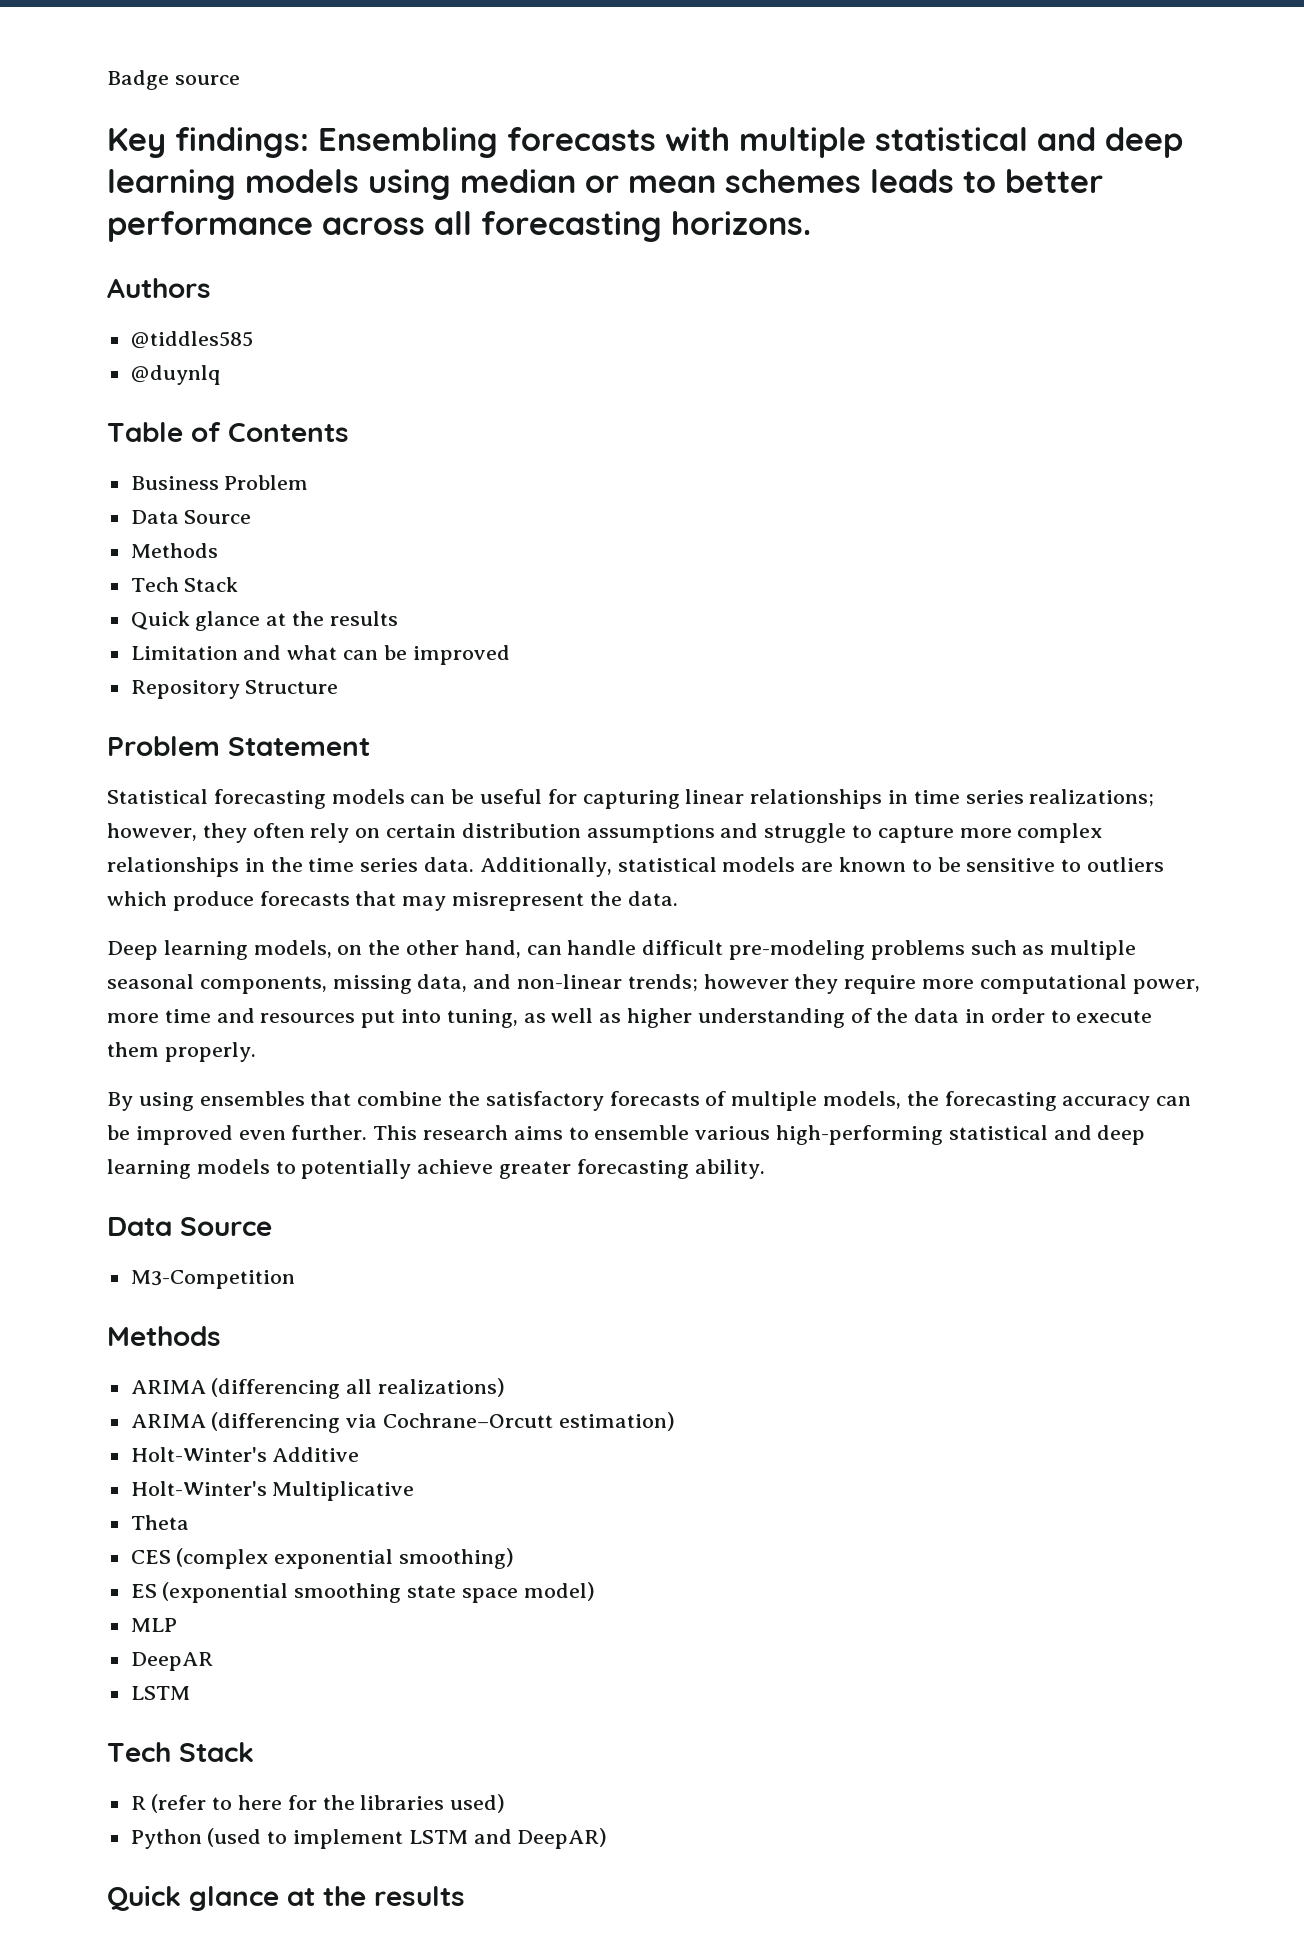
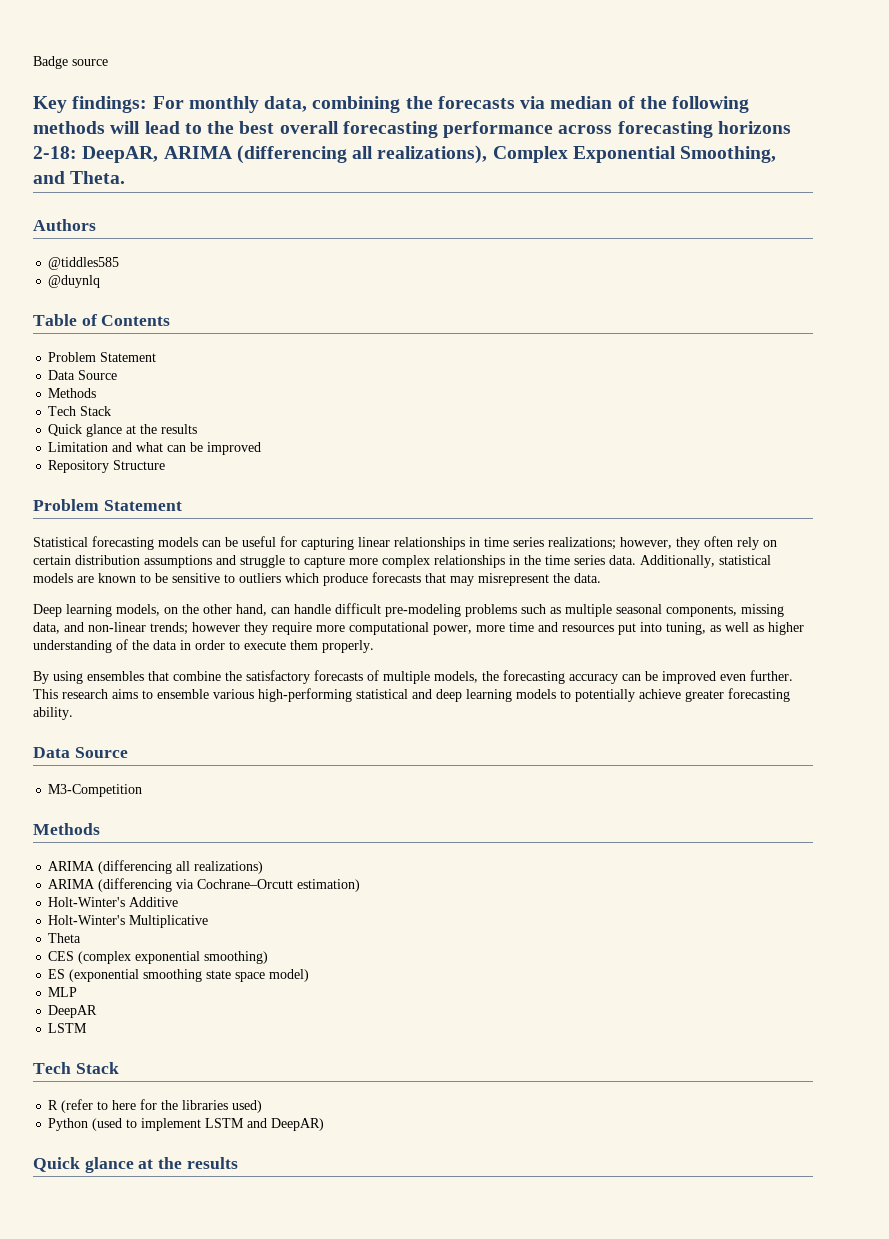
[318,127,1183,158] [107,169,1103,200] [107,211,811,242] Ensembling forecasts with multiple statistical and deep learning models using median or mean schemes leads to better performance across all forecasting horizons. -> [152,96,750,113] [33,121,791,138] [33,145,777,164] [33,171,126,184] For monthly data, combining the forecasts via median of the following methods will lead to the best overall forecasting performance across forecasting horizons 2-18: DeepAR, ARIMA (differencing all realizations), Complex Exponential Smoothing, and Theta.
[130,475,309,490] Business Problem -> [48,352,157,362] Problem Statement

